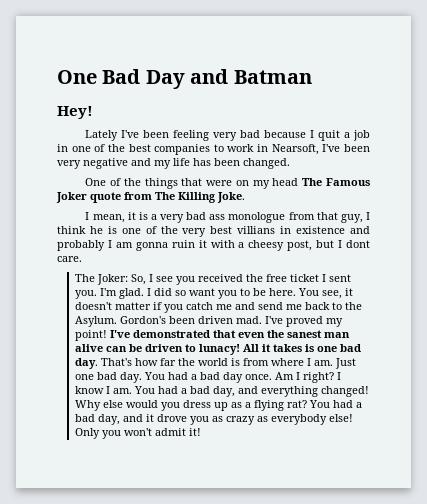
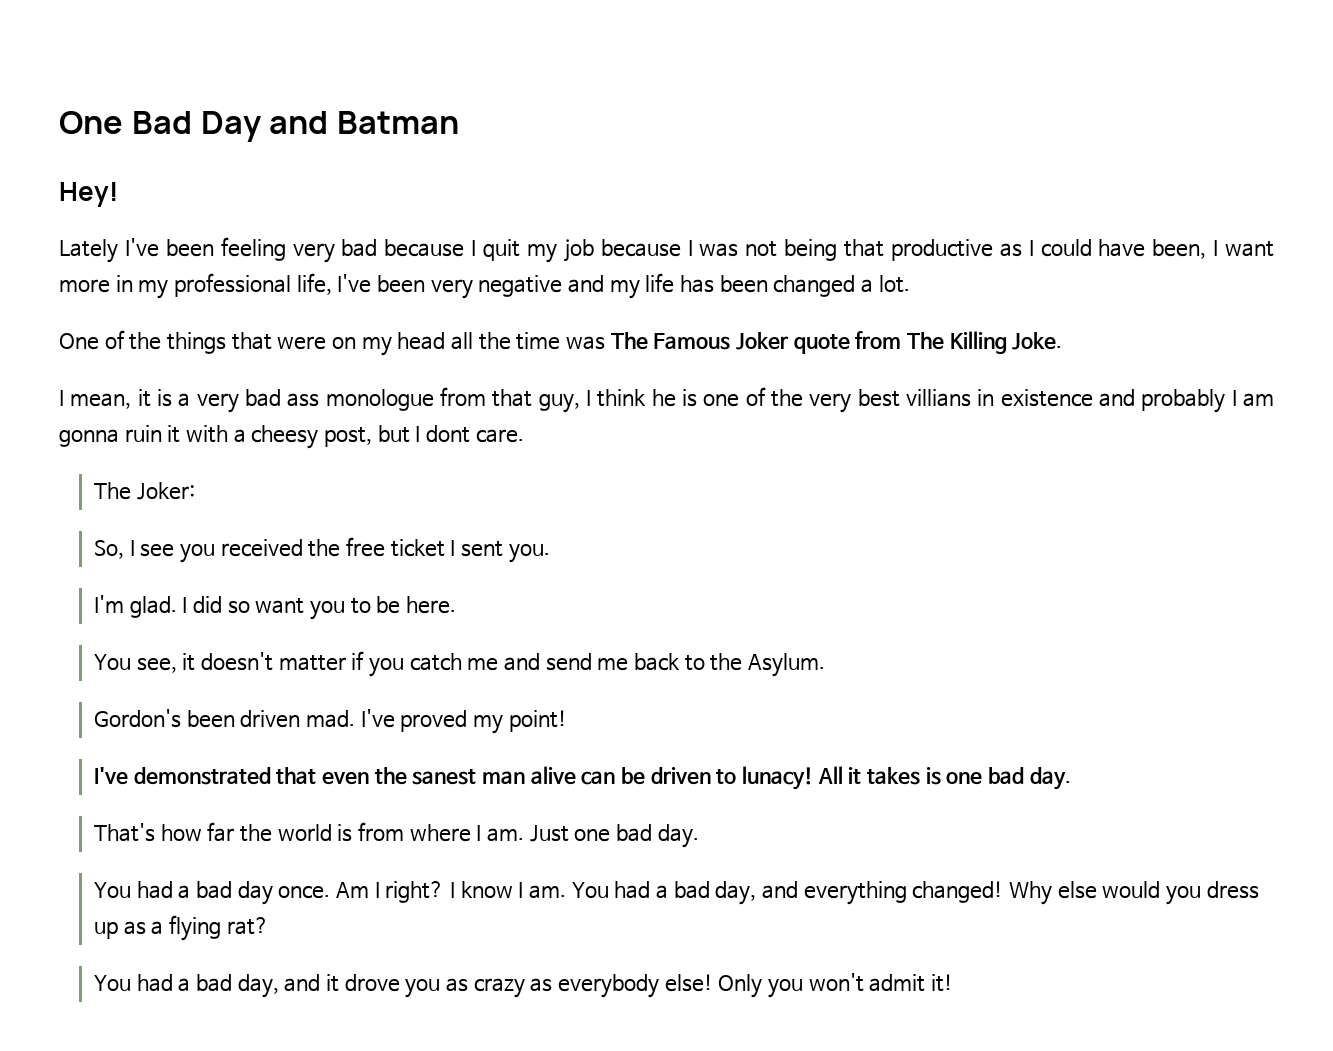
[344,130,370,141] [57,144,319,155] a job in one of the best companies to work in Nearsoft, -> [526,239,1275,263] [59,273,332,299] my job because I was not being that productive as I could have been, I want more in my professional life,
[243,158,290,169] changed. -> [773,275,910,297] changed a lot.
(299, 182) none -> [450,332,606,350] all the time was
(129, 279) none -> (195, 491) //
(98, 294) none -> (550, 553) //
(297, 292) none -> (456, 605) //
(118, 321) none -> (825, 665) //
(108, 335) none -> (567, 721) //
(99, 363) none -> (1071, 778) //
(143, 377) none -> (699, 836) //
(308, 404) none -> (269, 926) //

